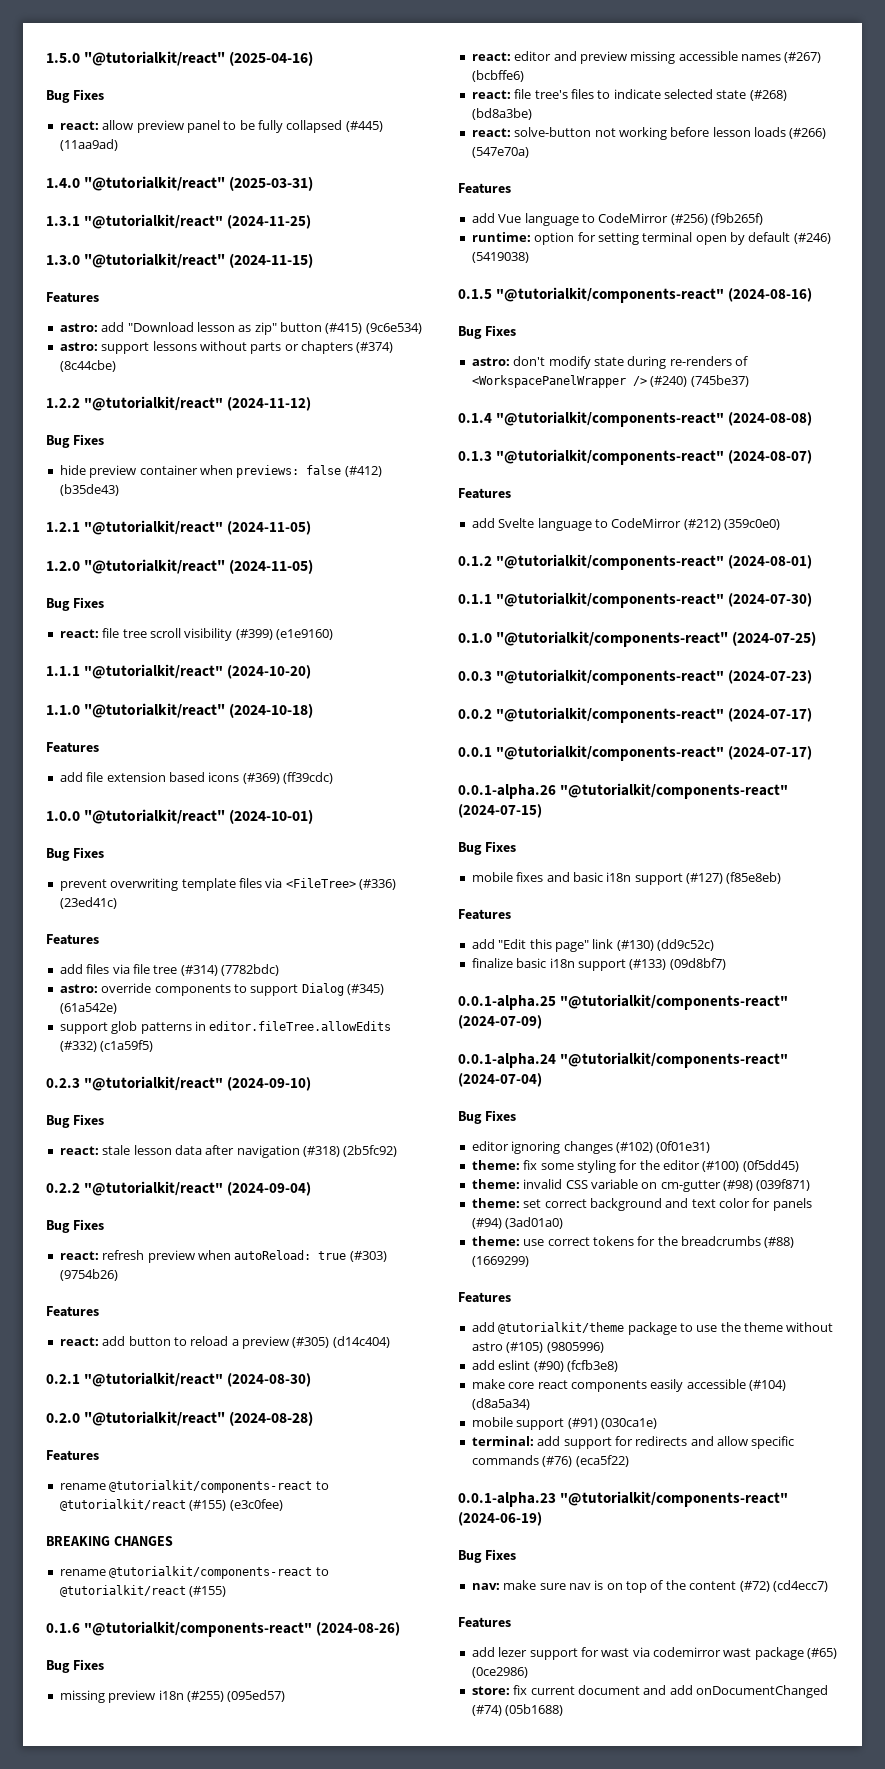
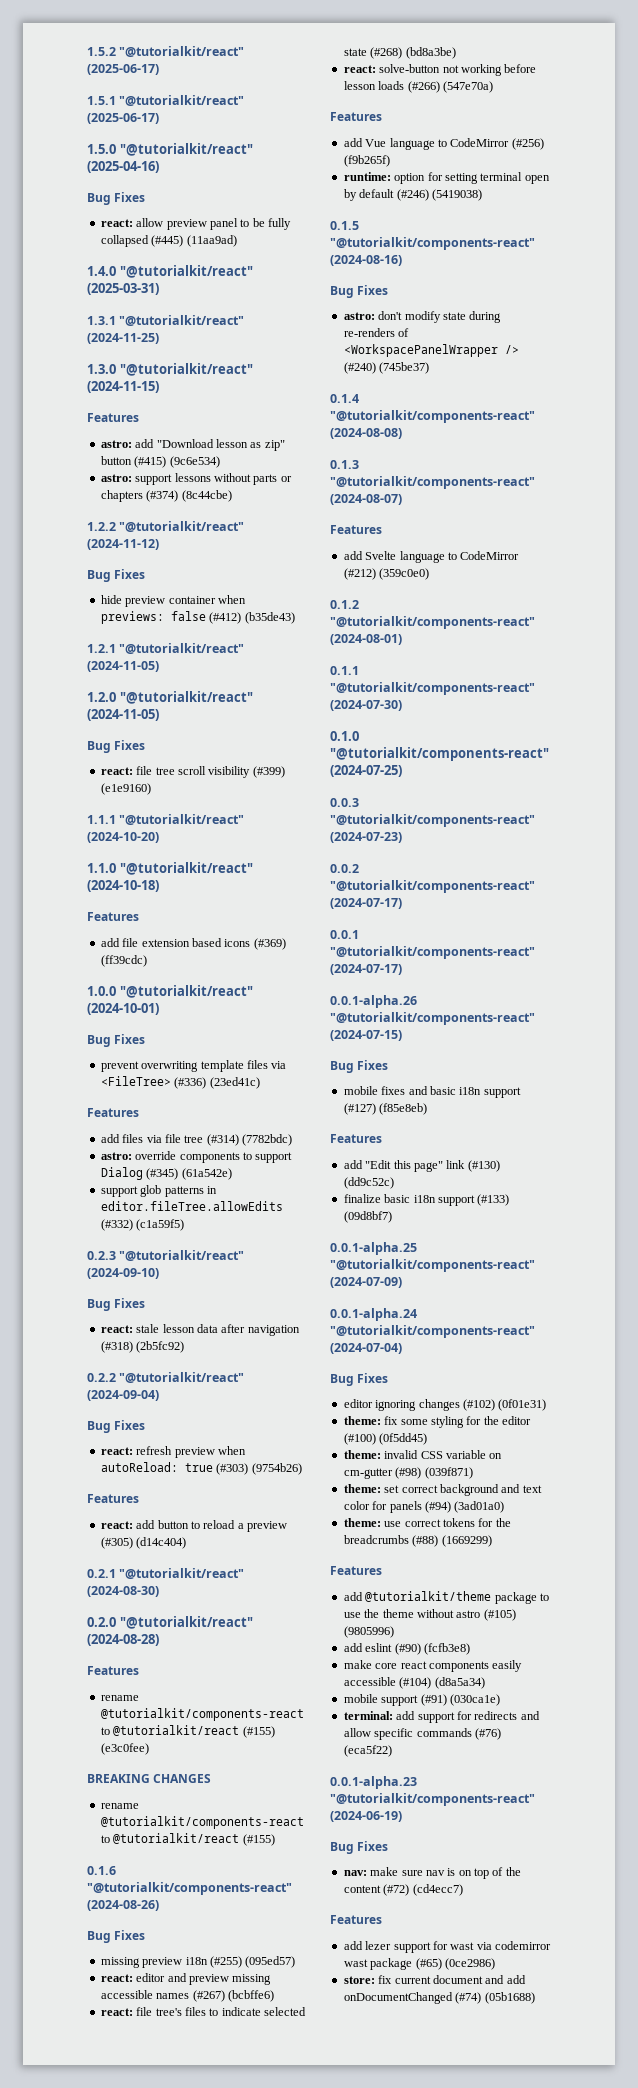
(46, 58) none -> [87,46,245,57] [87,64,159,75] [87,95,245,106] [87,113,159,124] 1.5.2 "@tutorialkit/react" (2025-06-17) // 1.5.1 "@tutorialkit/react" (2025-06-17) //

